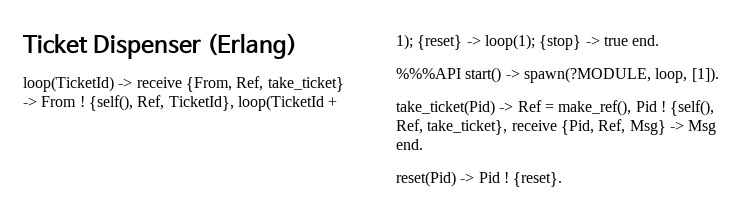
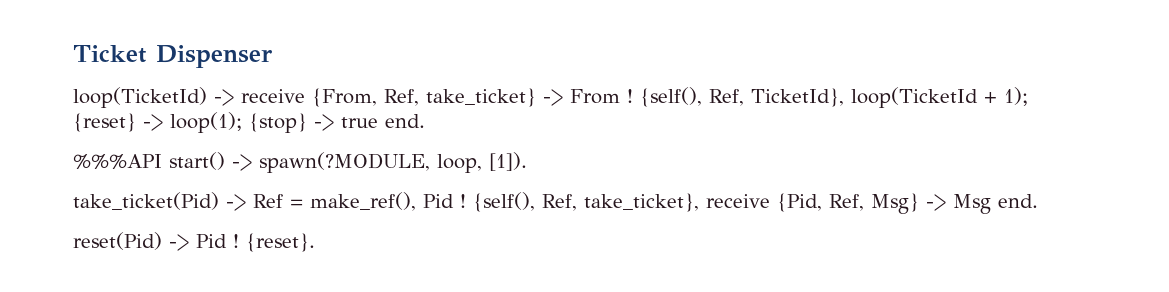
[207,33,298,59] (Erlang) -> (273, 56) none

